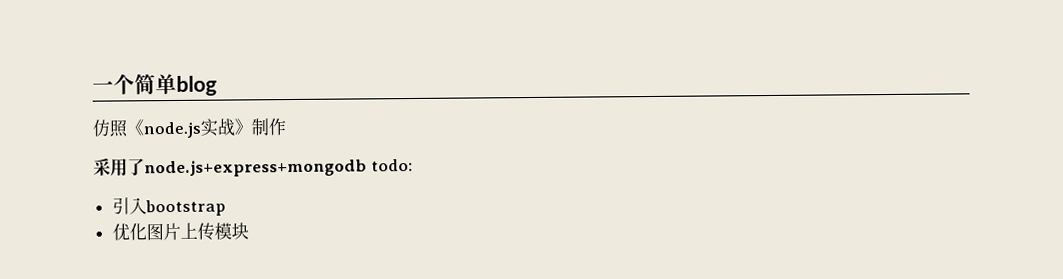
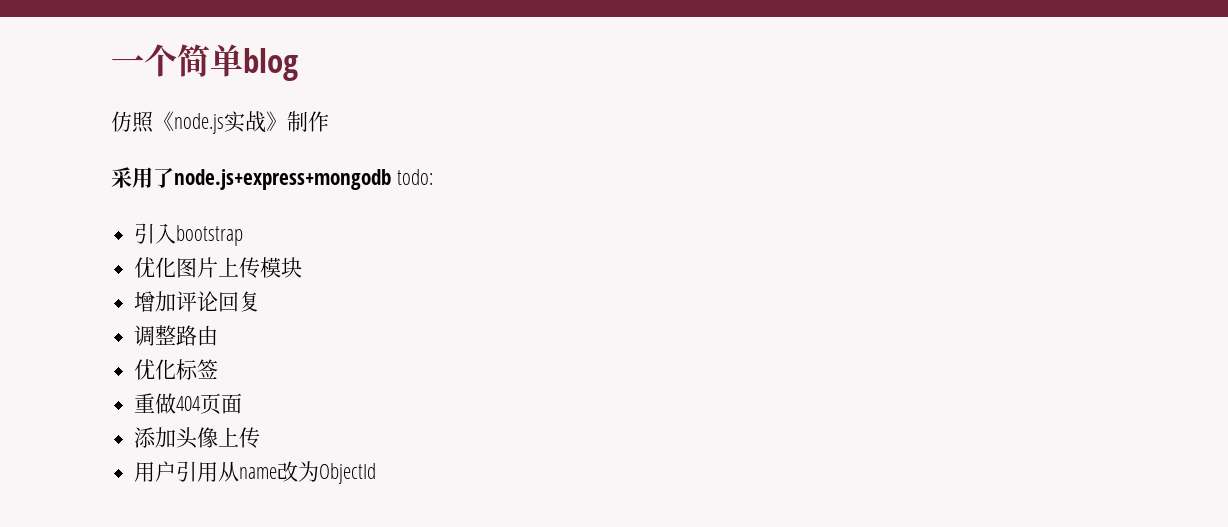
(249, 231) none -> [134,291,261,312] [134,325,219,346] [134,359,219,380] [134,393,243,414] [134,427,261,449] [134,461,377,484] // 增加评论回复 // 调整路由 // 优化标签 // 重做404页面 // 添加头像上传 // 用户引用从name改为ObjectId

